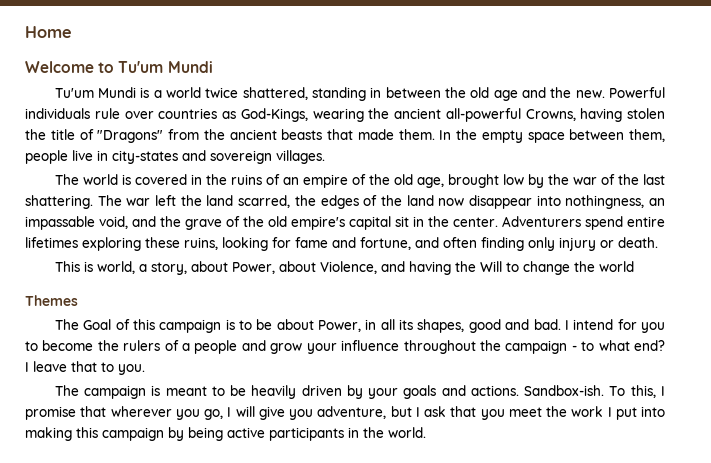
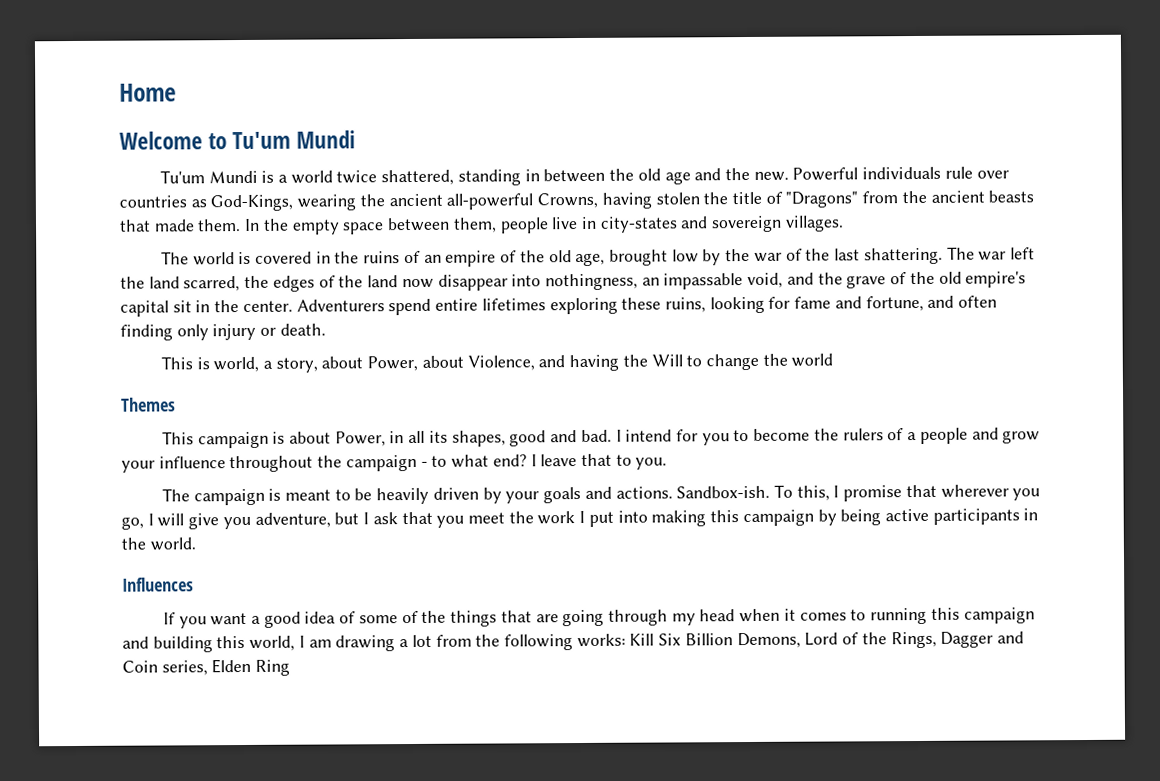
[54,319,273,333] The Goal of this campaign is to be -> [161,431,286,449] This campaign is
(426, 432) none -> [122,577,194,592] [162,607,1035,629] [122,631,1024,653] [122,658,291,676] // Influences // If you want a good idea of some of the things that are going through my head when it comes to running this campaign and building this world, I am drawing a lot from the following works: Kill Six Billion Demons, Lord of the Rings, Dagger and Coin series, Elden Ring

